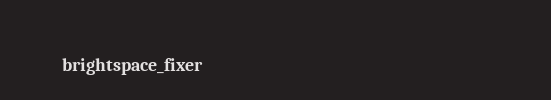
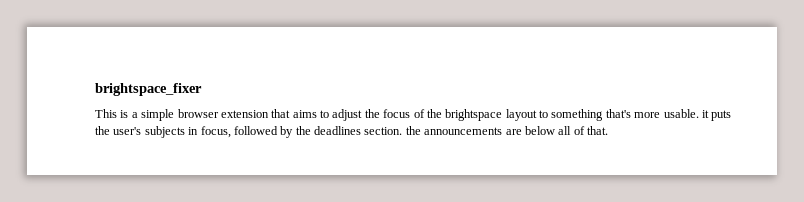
(203, 66) none -> [95,109,732,121] [95,126,608,138] // This is a simple browser extension that aims to adjust the focus of the brightspace layout to something that's more usable. it puts the user's subjects in focus, followed by the deadlines section. the announcements are below all of that.

